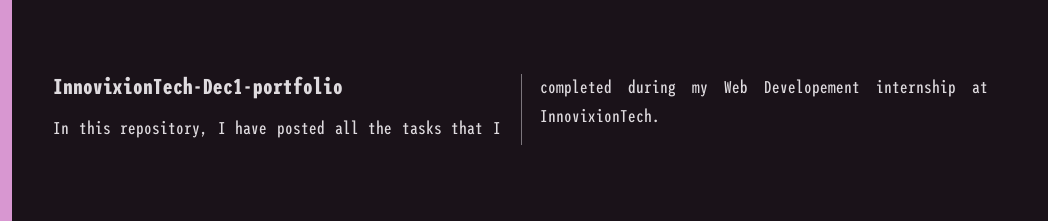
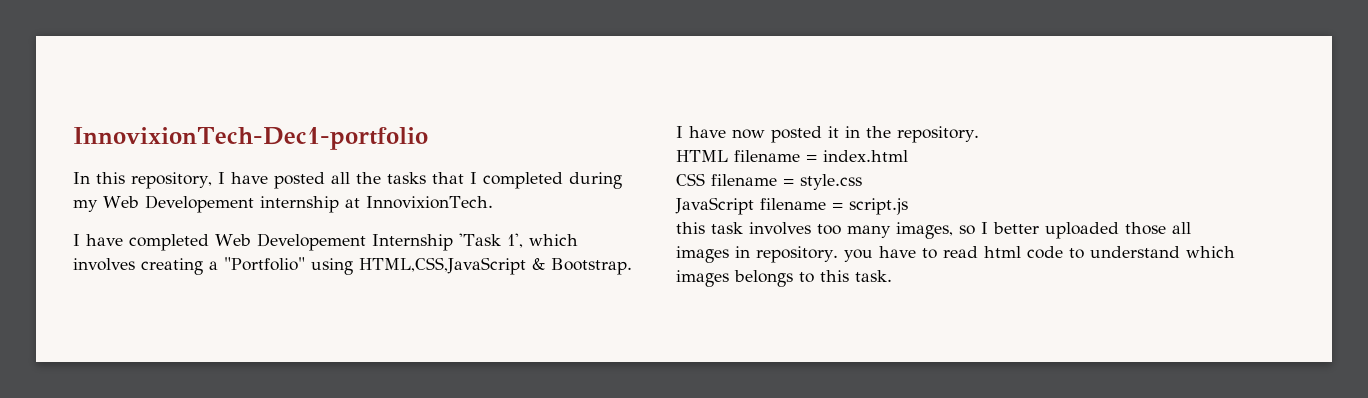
(660, 115) none -> [73,233,578,251] [73,257,632,275] [676,126,979,143] [676,150,908,162] [676,173,862,190] [675,197,908,215] [676,222,1191,239] [676,246,1235,263] [676,270,892,287] // I have completed Web Developement Internship 'Task 1', which involves creating a "Portfolio" using HTML,CSS,JavaScript & Bootstrap. I have now posted it in the repository. // HTML filename = index.html // CSS filename = style.css // JavaScript filename = script.js // this task involves too many images, so I better uploaded those all images in repository. you have to read html code to understand which images belongs to this task.

